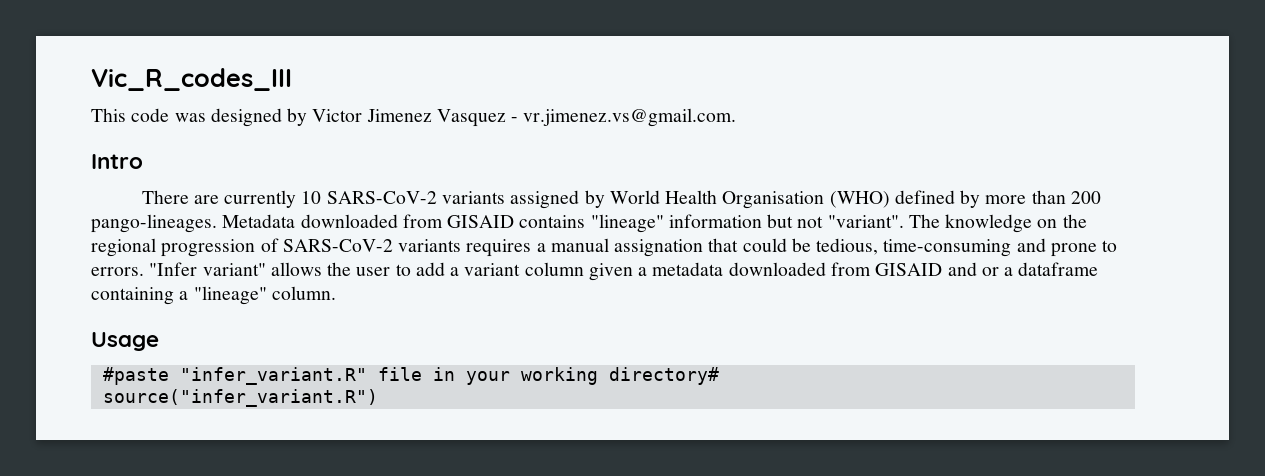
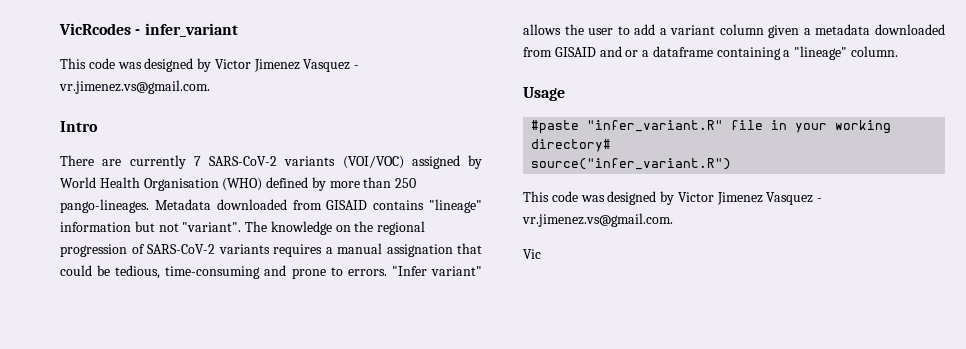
[91,68,292,91] Vic_R_codes_III -> [59,23,238,37] VicRcodes - infer_variant
[301,191,506,204] 10 SARS-CoV-2 variants -> [193,156,404,169] 7 SARS-CoV-2 variants (VOI/VOC)
[1070,191,1101,204] 200 -> [395,178,417,188] 250
(378, 398) none -> [523,191,823,205] [522,213,673,227] [523,249,541,259] // This code was designed by Victor Jimenez Vasquez - vr.jimenez.vs@gmail.com. // Vic

